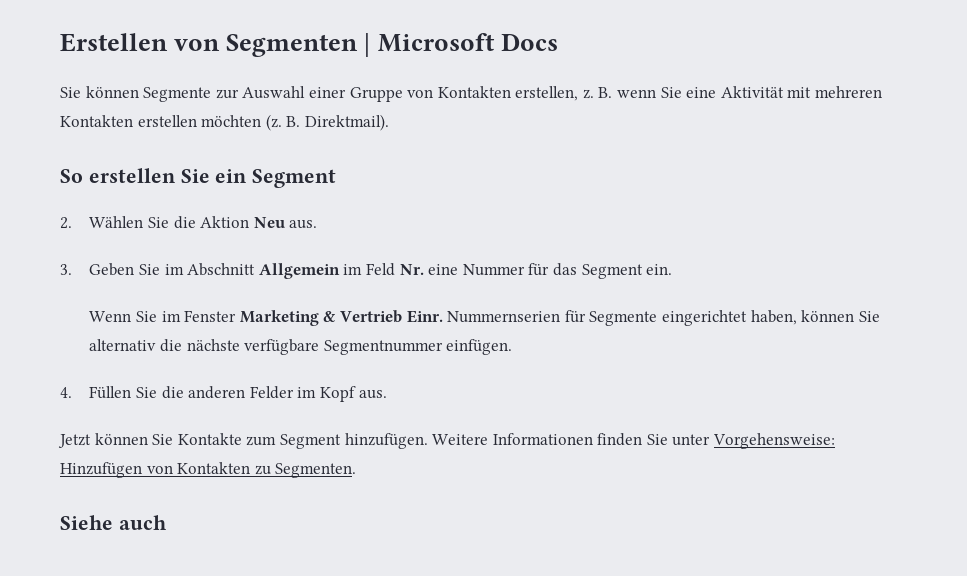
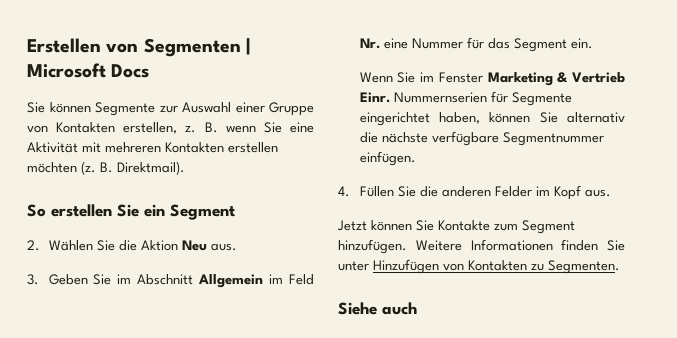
[713,433,836,449] Vorgehensweise: -> (369, 266) none

